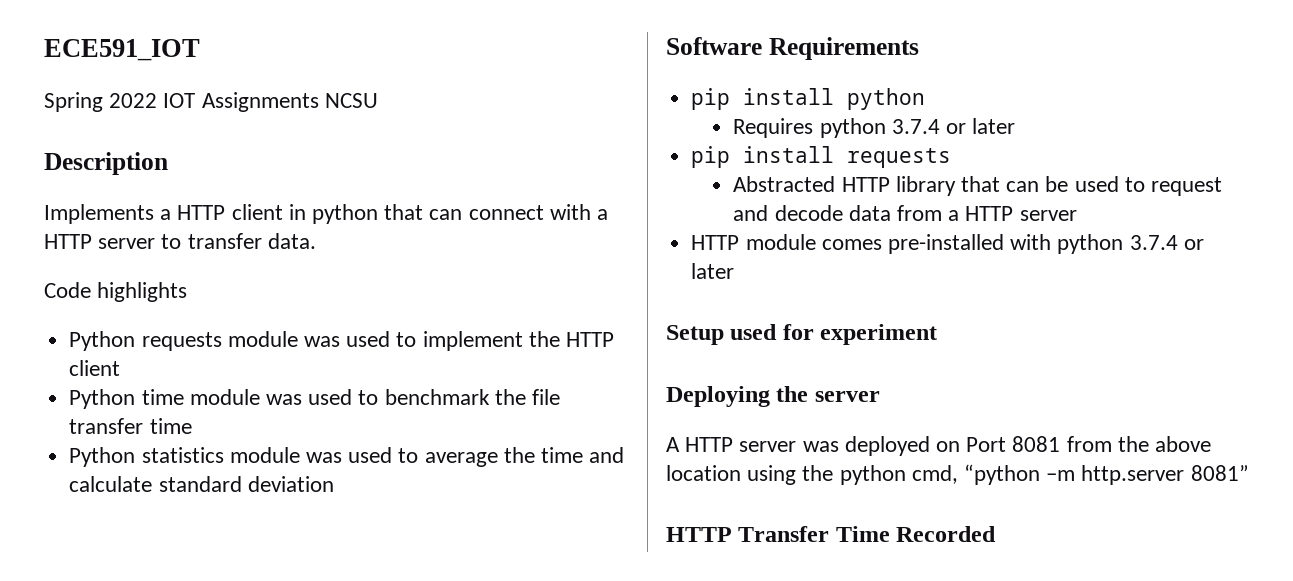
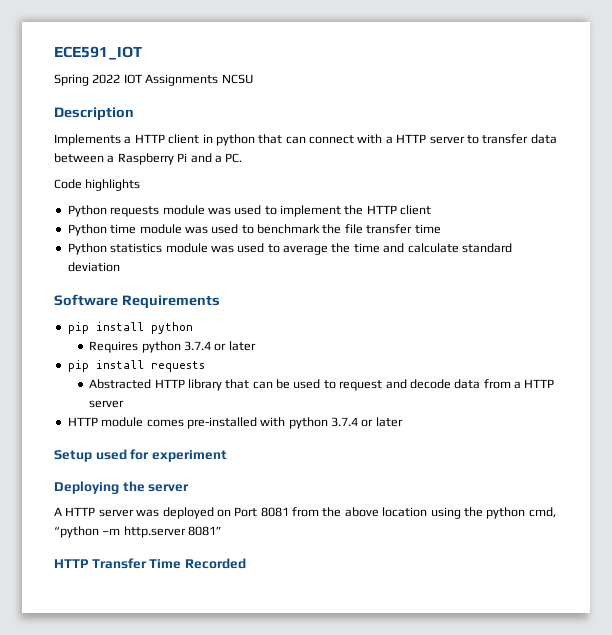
[267,233,316,249] data. -> [530,134,557,144] [54,153,243,165] data between a Raspberry Pi and a PC.

